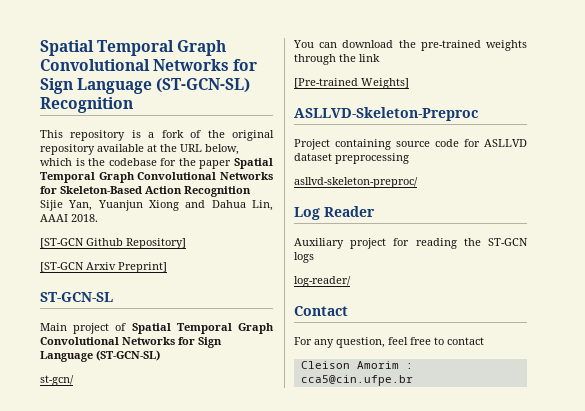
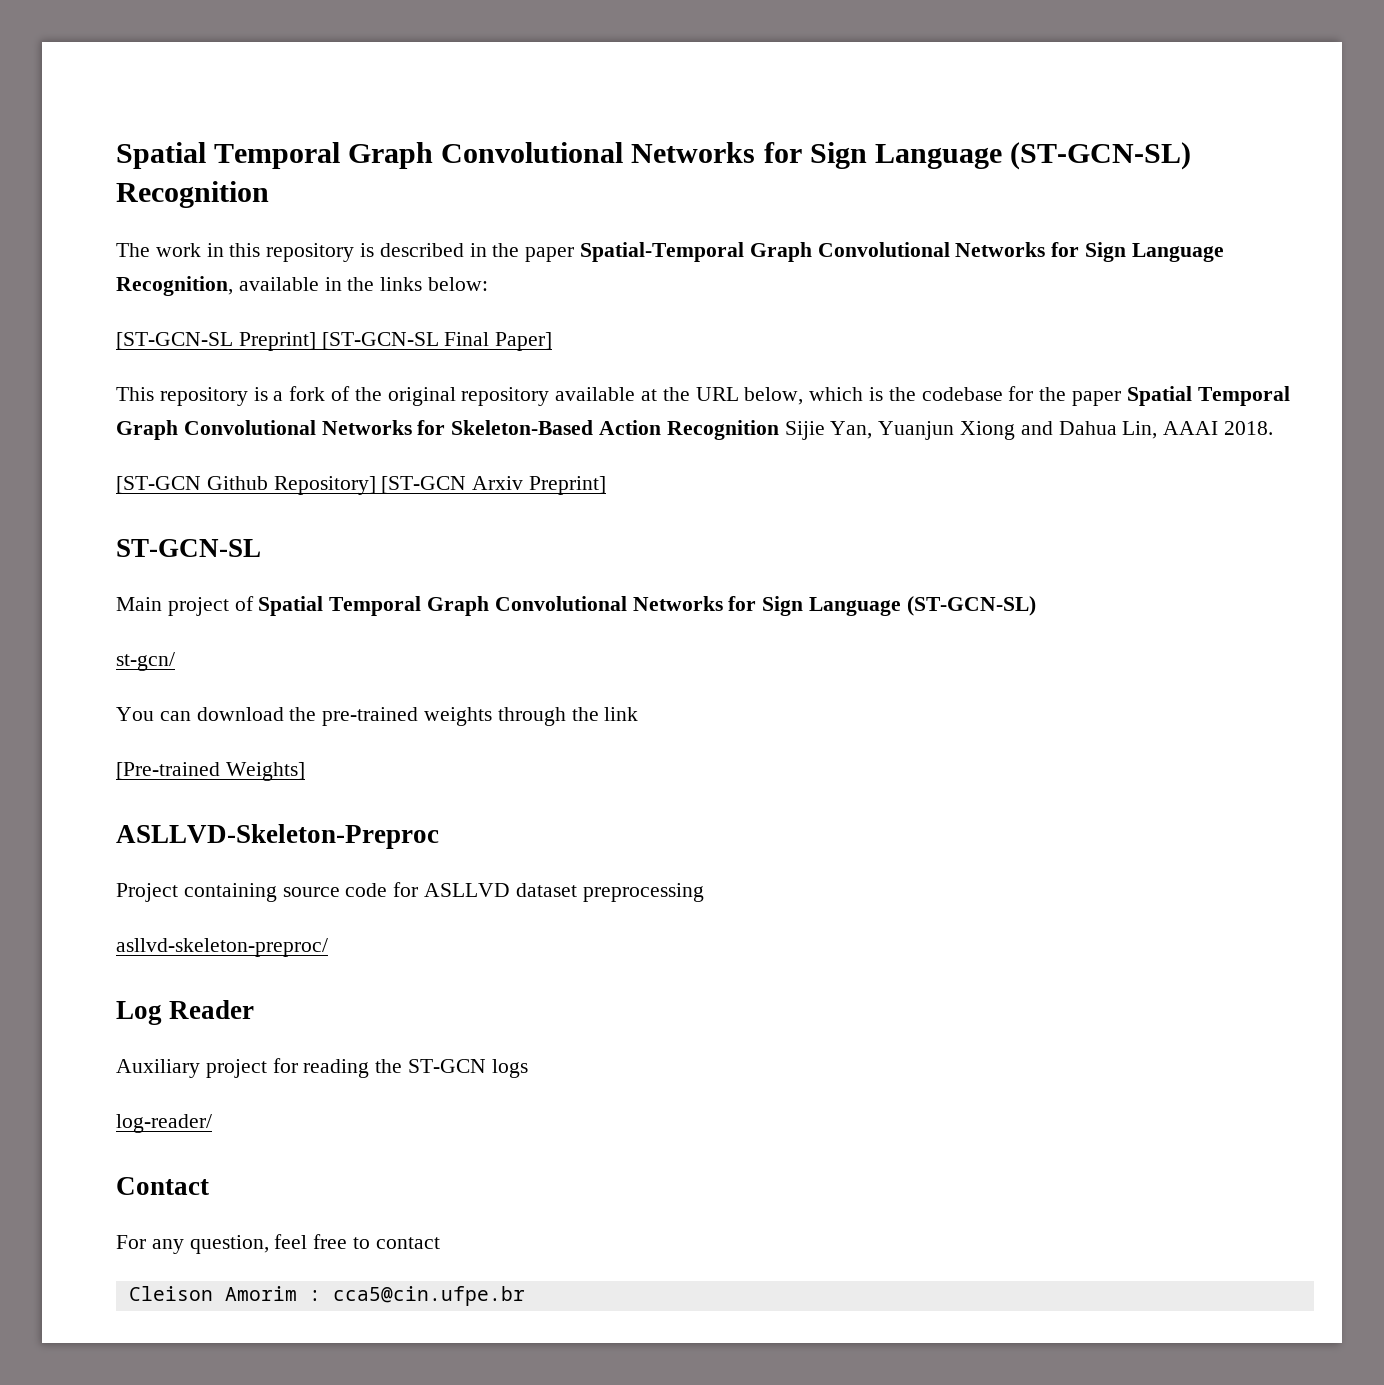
(133, 105) none -> [116,242,1224,262] [116,276,489,296] [116,332,553,351] // The work in this repository is described in the paper Spatial-Temporal Graph Convolutional Networks for Sign Language Recognition, available in the links below: // [ST-GCN-SL Preprint] [ST-GCN-SL Final Paper]
(186, 243) // -> (376, 485) none

